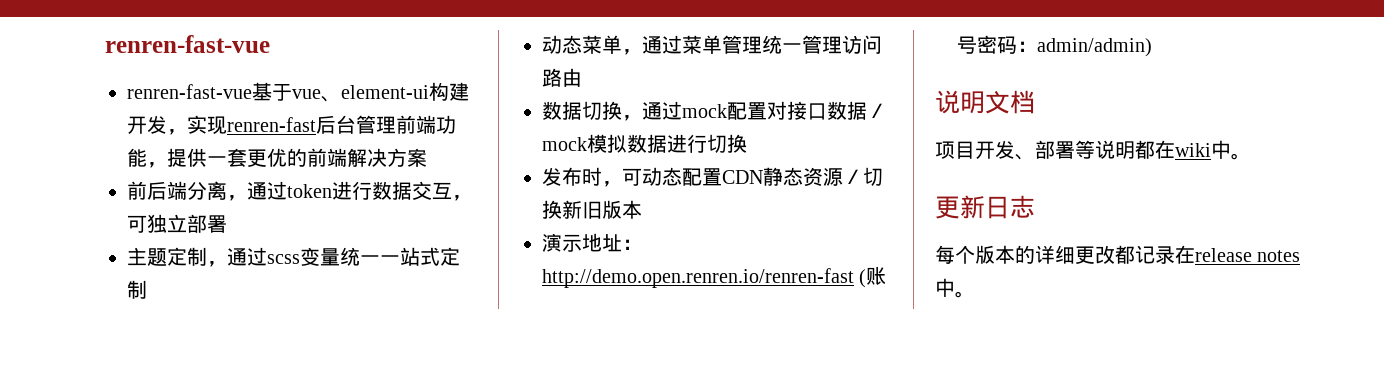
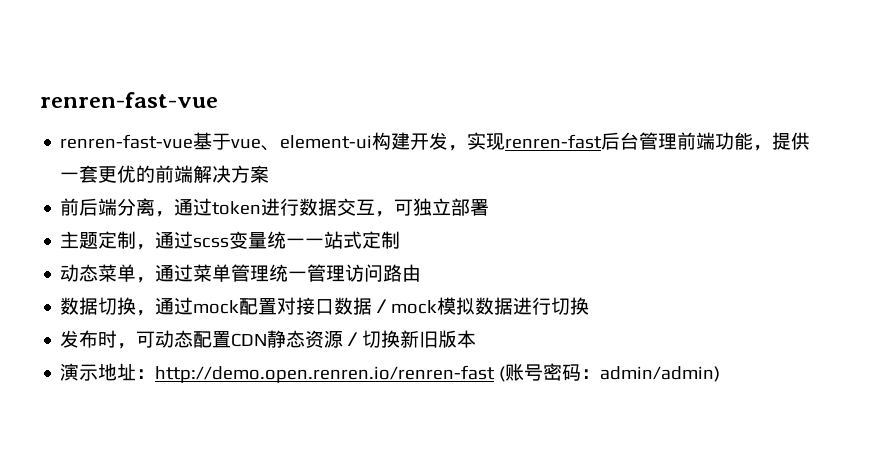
[935,90,1035,114] [935,140,1251,160] [935,195,1035,219] [935,245,1301,264] [935,278,975,298] // 说明文档 // 项目开发、部署等说明都在wiki中。 // 更新日志 // 每个版本的详细更改都记录在release notes中。 -> (721, 374) none

